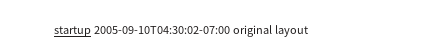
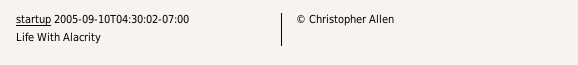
[232,25,308,37] original layout -> [16,32,101,44] [296,14,394,26] // Life With Alacrity // © Christopher Allen

